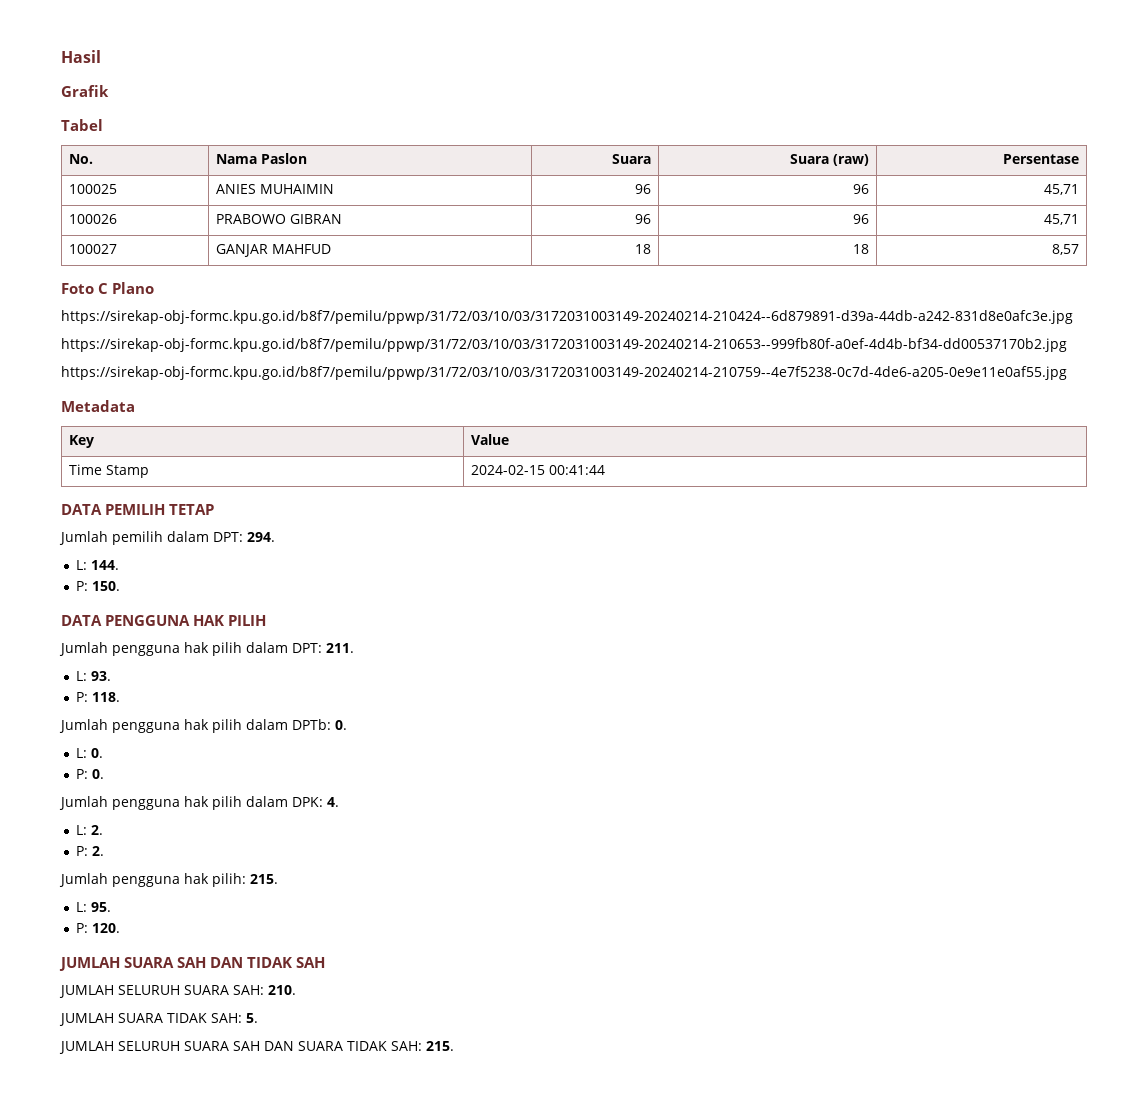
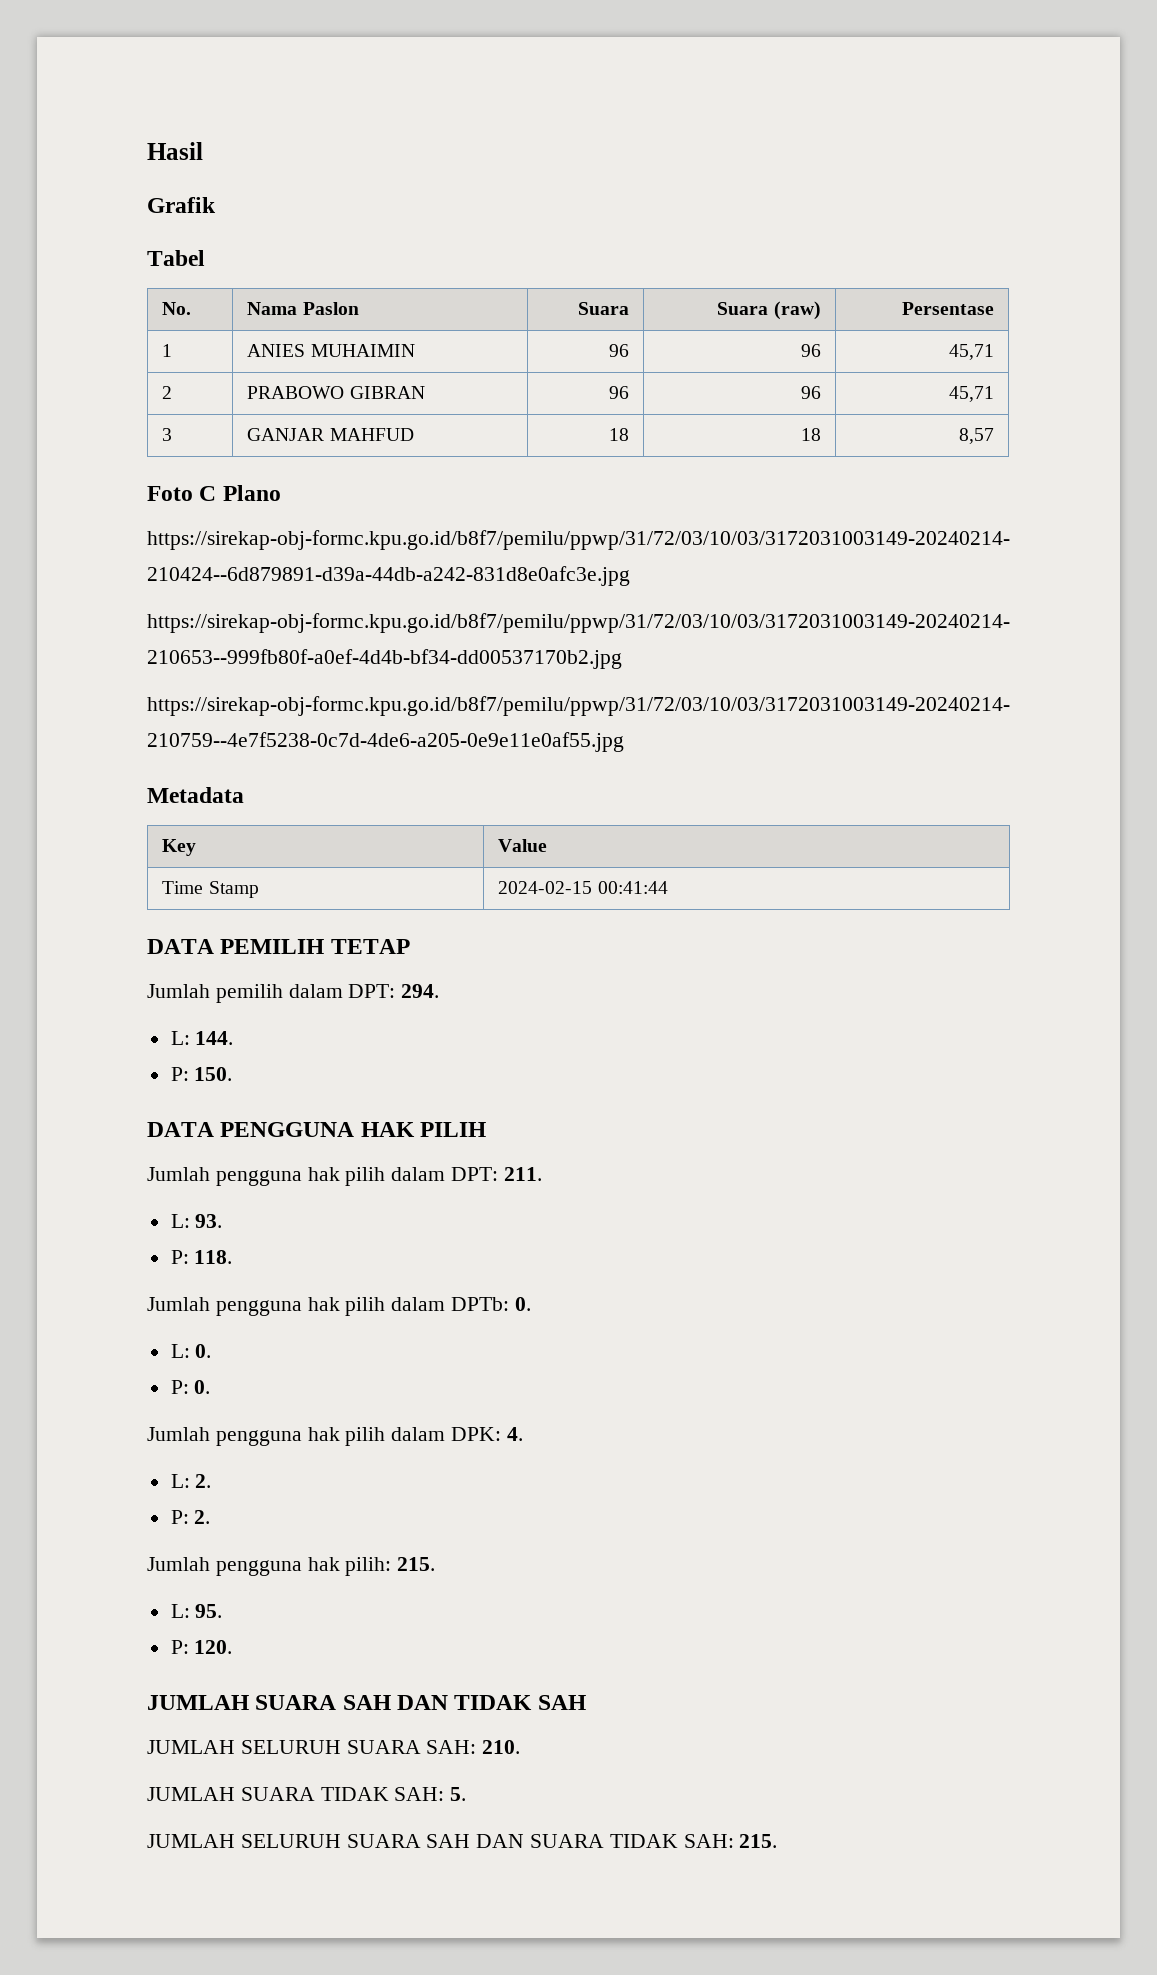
[69,184,118,194] 100025 -> [162,344,173,357] 1
[69,214,118,224] 100026 -> [162,386,173,399] 2
[69,244,118,254] 100027 -> [162,428,173,441] 3

